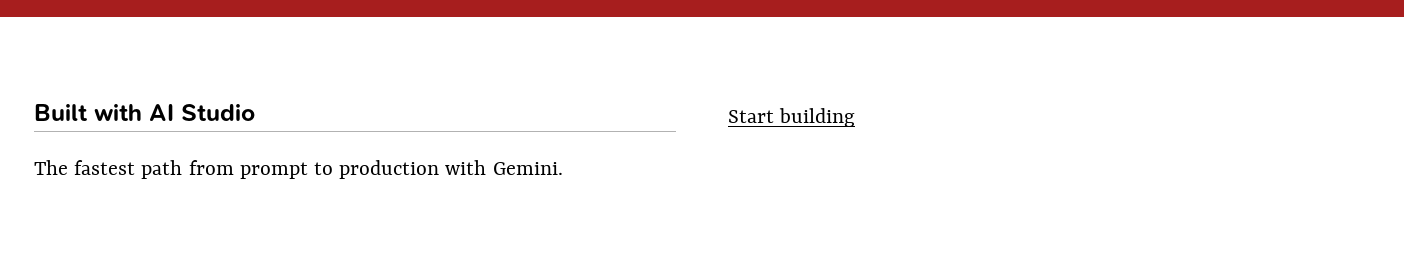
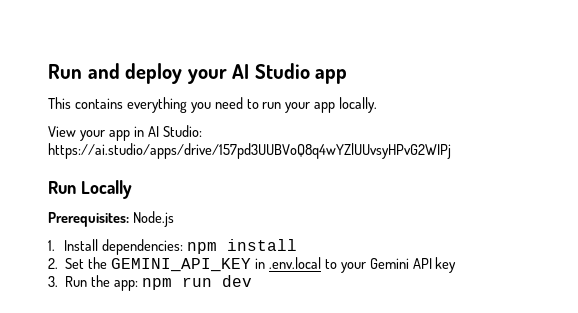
[34,104,255,121] [34,160,563,179] [728,108,856,127] Built with AI Studio // The fastest path from prompt to production with Gemini. // Start building -> [48,63,348,84] [48,97,378,113] [48,125,202,141] [48,143,451,159] [48,180,132,199] [48,211,174,227] [48,239,297,255] [48,257,457,273] [48,275,252,291] Run and deploy your AI Studio app // This contains everything you need to run your app locally. // View your app in AI Studio: https://ai.studio/apps/drive/157pd3UUBVoQ8q4wYZlUUvsyHPvG2WIPj // Run Locally // Prerequisites: Node.js // 1. Install dependencies: npm install // 2. Set the GEMINI_API_KEY in .env.local to your Gemini API key // 3. Run the app: npm run dev

